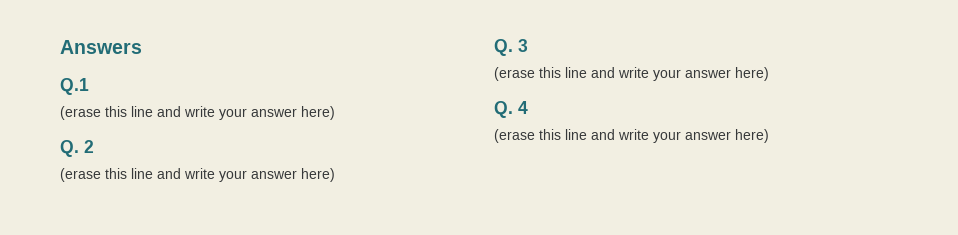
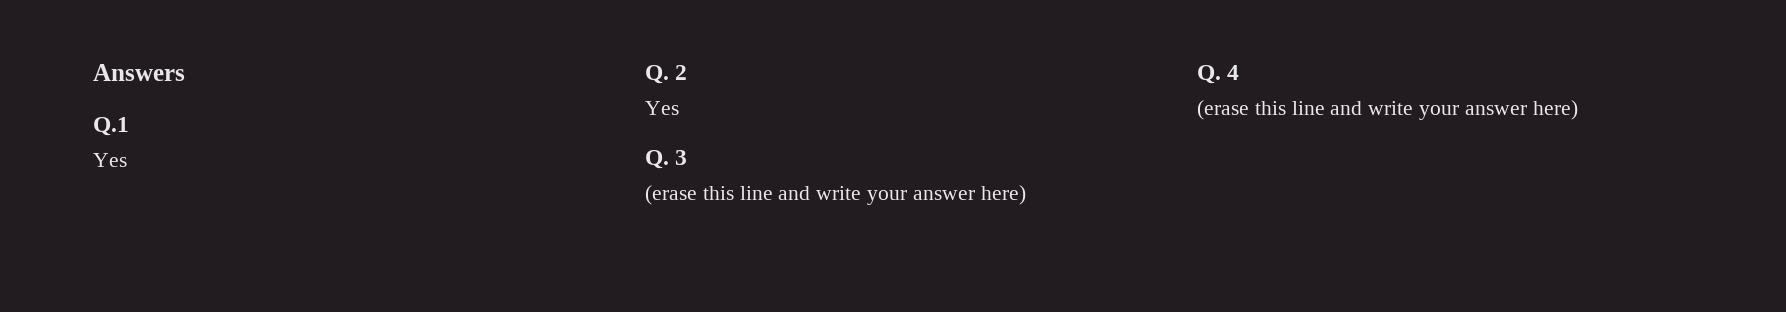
[60,106,335,120] [60,140,94,157] [60,168,335,182] (erase this line and write your answer here) // Q. 2 // (erase this line and write your answer here) -> [93,153,127,167] [645,65,688,84] [645,101,679,115] Yes // Q. 2 // Yes

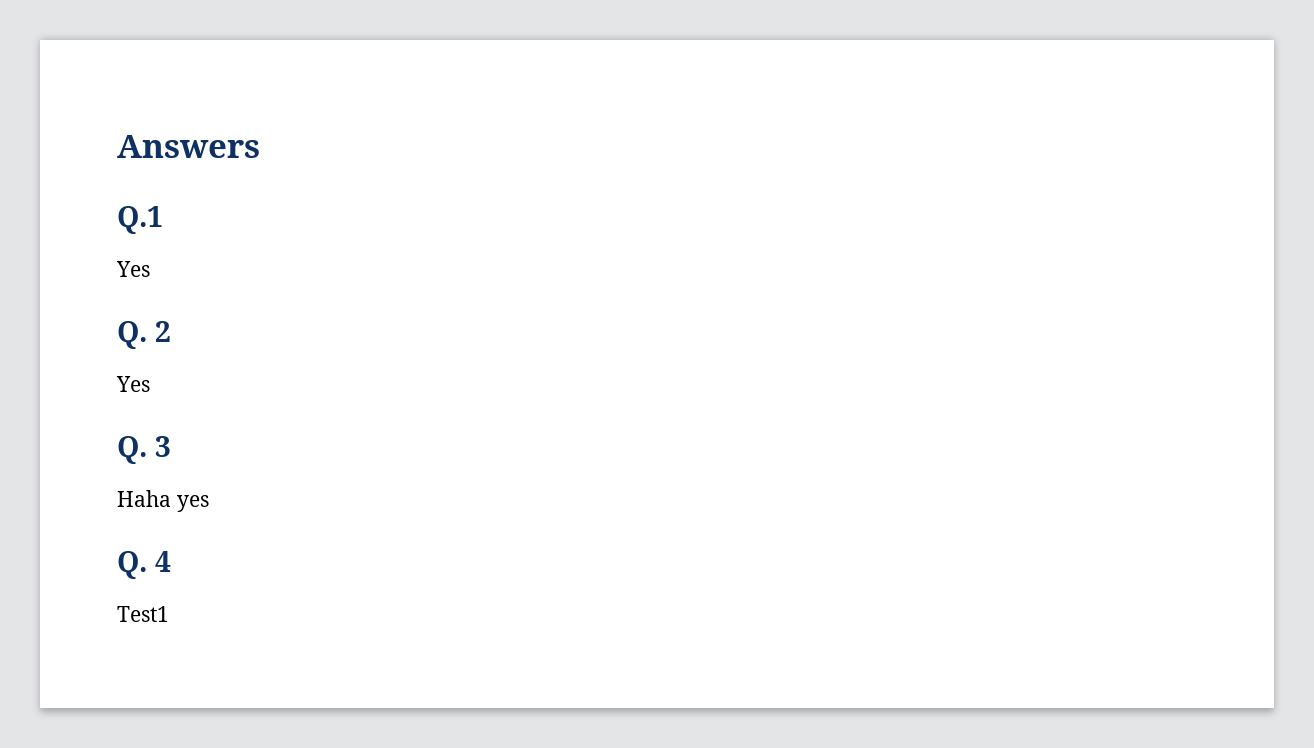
[645,185,1026,205] [1197,65,1240,84] [1197,100,1578,120] (erase this line and write your answer here) // Q. 4 // (erase this line and write your answer here) -> [117,490,209,512] [117,551,171,579] [117,606,169,622] Haha yes // Q. 4 // Test1

